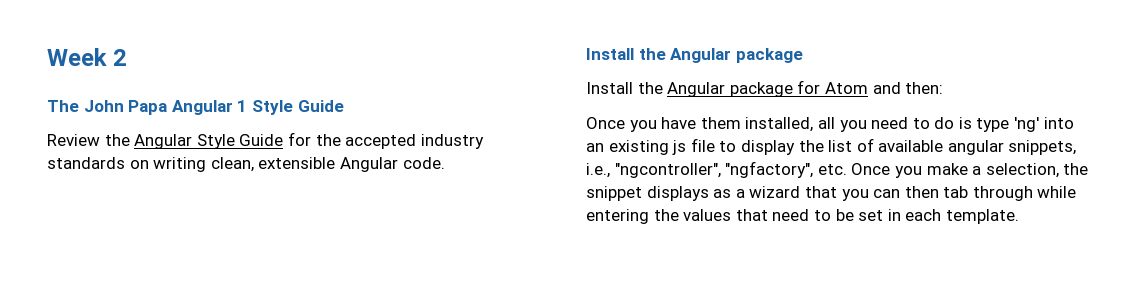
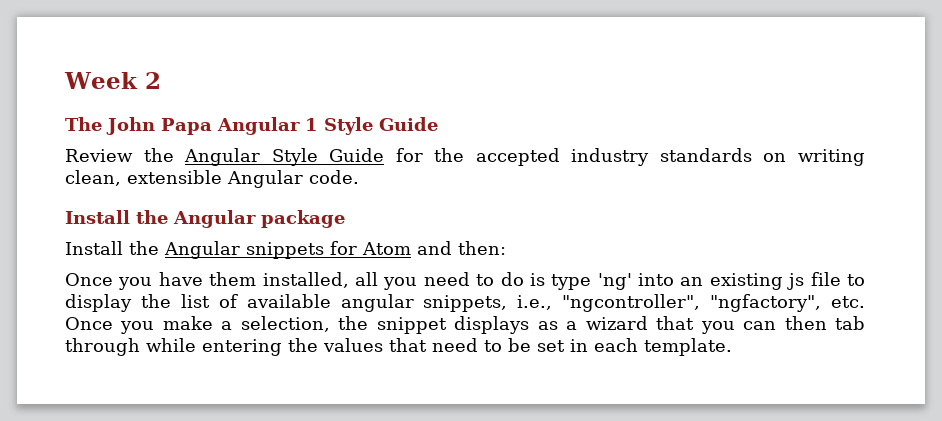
[729,82,793,97] package -> [246,242,324,259] snippets

